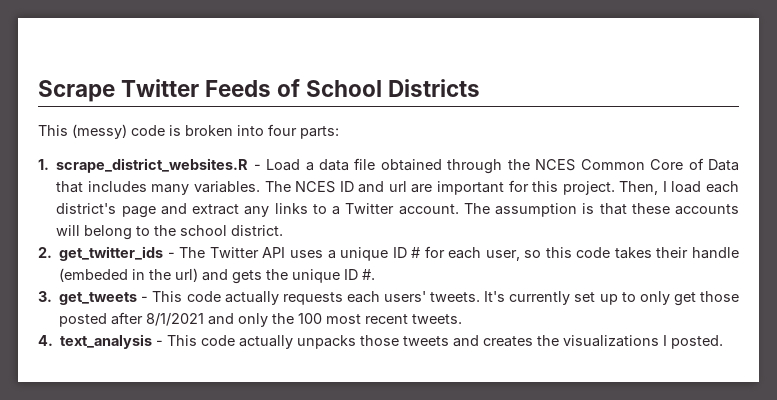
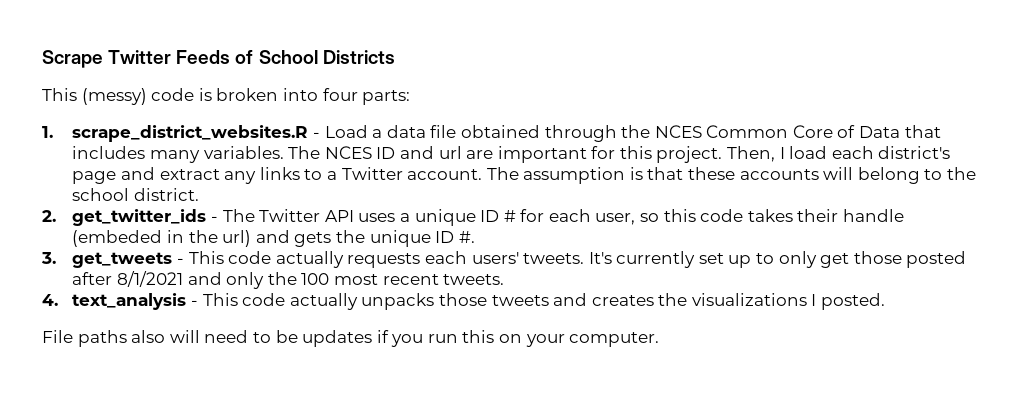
(724, 342) none -> [42,330,660,347] // File paths also will need to be updates if you run this on your computer.

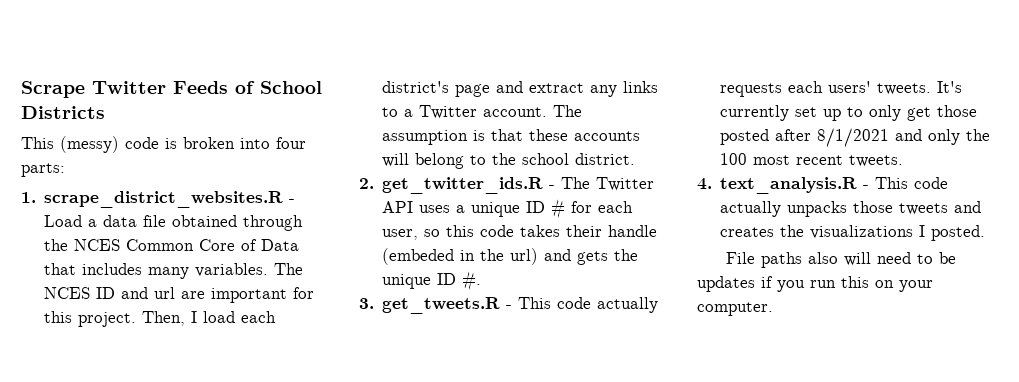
[72,209,207,226] get_twitter_ids -> [382,177,544,194] get_twitter_ids.R
[72,252,173,268] get_tweets -> [382,297,501,314] get_tweets.R
[72,293,187,310] text_analysis -> [720,177,858,194] text_analysis.R

